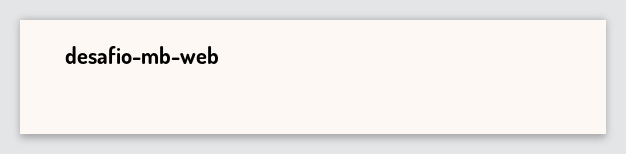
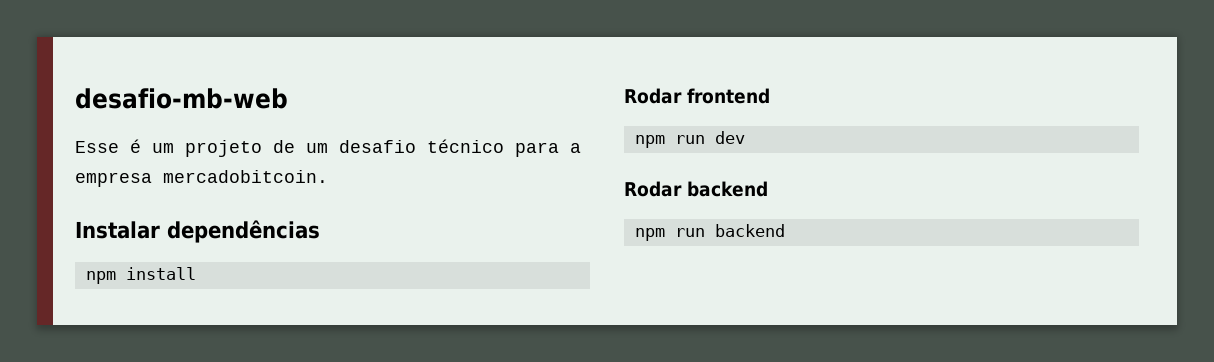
(219, 55) none -> [75,139,581,157] [75,170,328,187] [75,220,320,243] [85,267,196,284] [624,88,770,104] [634,131,745,148] [624,181,768,197] [634,224,785,241] // Esse é um projeto de um desafio técnico para a empresa mercadobitcoin. // Instalar dependências // npm install // Rodar frontend // npm run dev // Rodar backend // npm run backend

